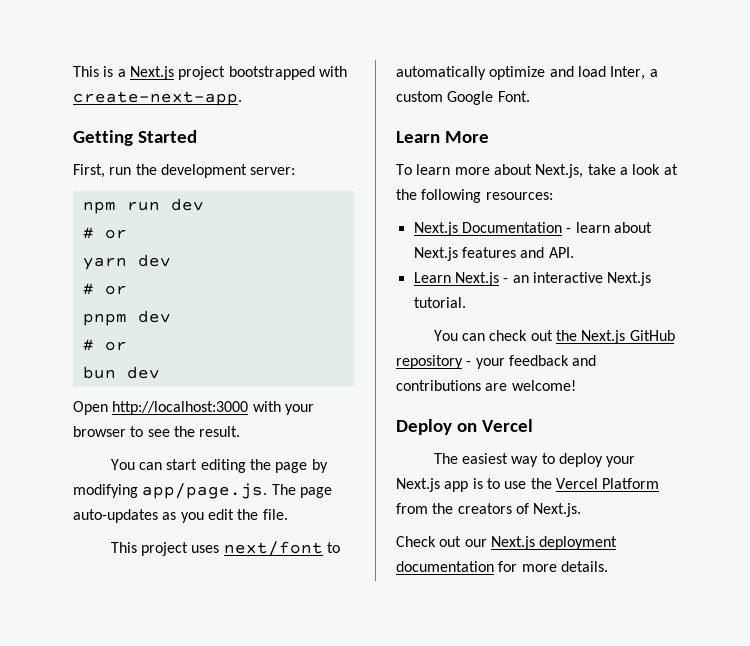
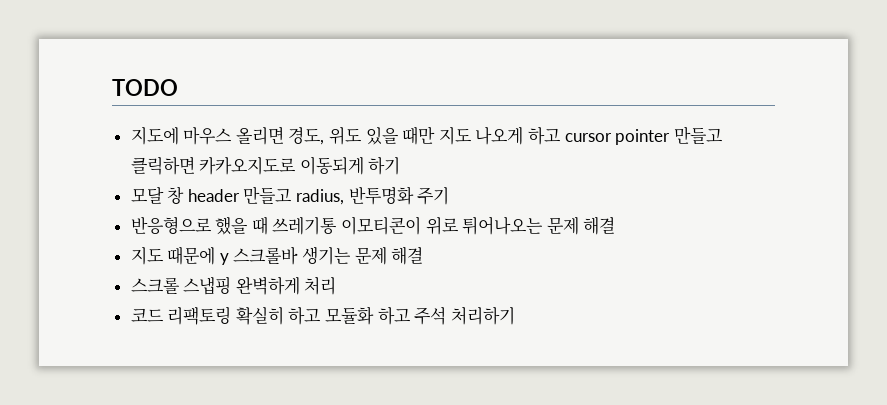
[73,66,347,80] [73,91,242,106] [73,130,197,146] [73,164,296,178] [82,198,204,214] [82,227,127,239] [82,254,171,270] [82,283,127,295] [82,310,171,326] [82,339,127,351] [82,366,160,379] [73,401,314,415] [73,426,241,437] [110,459,328,473] [73,483,332,499] [73,509,288,523] [110,541,340,557] [396,66,658,80] [396,91,530,105] [396,131,489,143] [396,164,678,178] [396,189,553,203] [413,222,652,236] [413,247,574,261] [413,272,652,286] [413,297,466,308] [433,330,675,344] [396,355,597,369] [396,380,576,391] [396,419,533,435] [433,453,636,467] [396,478,660,492] [396,503,582,517] [396,536,618,550] [396,561,608,572] This is a Next.js project bootstrapped with create-next-app. // Getting Started // First, run the development server: // npm run dev // # or // yarn dev // # or // pnpm dev // # or // bun dev // Open http://localhost:3000 with your browser to see the result. // You can start editing the page by modifying app/page.js. The page auto-updates as you edit the file. // This project uses next/font to automatically optimize and load Inter, a custom Google Font. // Learn More // To learn more about Next.js, take a look at the following resources: // Next.js Documentation - learn about Next.js features and API. // Learn Next.js - an interactive Next.js tutorial. // You can check out the Next.js GitHub repository - your feedback and contributions are welcome! // Deploy on Vercel // The easiest way to deploy your Next.js app is to use the Vercel Platform from the creators of Next.js. // Check out our Next.js deployment documentation for more details. -> [112,79,178,96] [130,126,723,145] [130,156,401,175] [130,186,450,205] [130,216,616,235] [130,246,424,265] [130,276,337,295] [130,306,515,325] TODO // 지도에 마우스 올리면 경도, 위도 있을 때만 지도 나오게 하고 cursor pointer 만들고 클릭하면 카카오지도로 이동되게 하기 // 모달 창 header 만들고 radius, 반투명화 주기 // 반응형으로 했을 때 쓰레기통 이모티콘이 위로 튀어나오는 문제 해결 // 지도 때문에 y 스크롤바 생기는 문제 해결 // 스크롤 스냅핑 완벽하게 처리 // 코드 리팩토링 확실히 하고 모듈화 하고 주석 처리하기

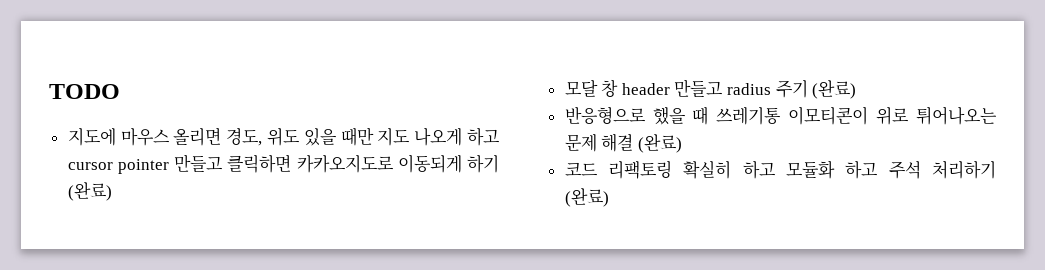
(401, 166) none -> [67,182,112,201] (완료)
[296,186,414,205] radius, 반투명화 -> [727,83,772,95] radius
(450, 196) none -> [812,80,857,99] (완료)
[130,246,424,265] [130,276,337,295] // 지도 때문에 y 스크롤바 생기는 문제 해결 // 스크롤 스냅핑 완벽하게 처리 -> [637,134,682,153] (완료)
(515, 315) none -> [564,188,609,207] (완료)

